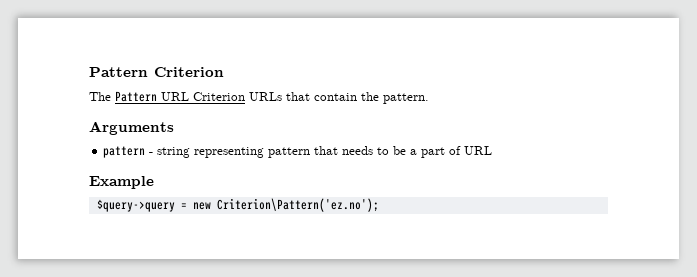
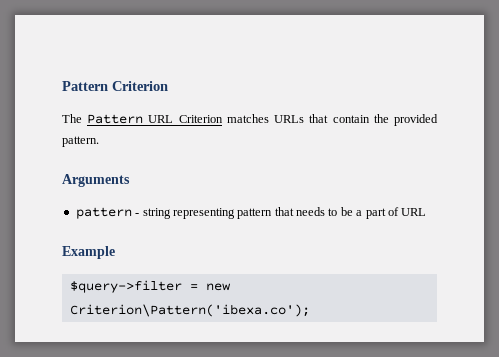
(245, 96) none -> [226,114,269,123] matches
(379, 96) none -> [394,114,439,126] provided
[96,199,175,212] $query->query -> [69,280,182,293] $query->filter
[216,198,379,212] Criterion\Pattern('ez.no'); -> [69,304,310,317] Criterion\Pattern('ibexa.co');

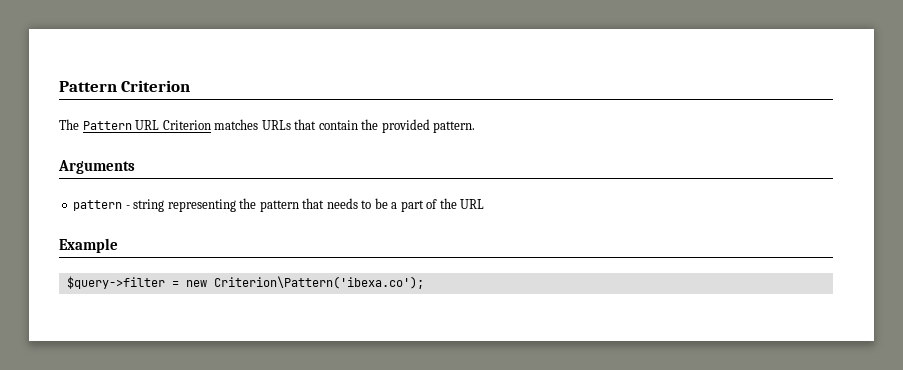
(235, 213) none -> [239,198,257,209] the
(399, 211) none -> [439,198,457,209] the

